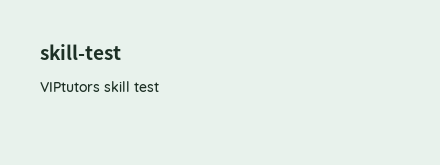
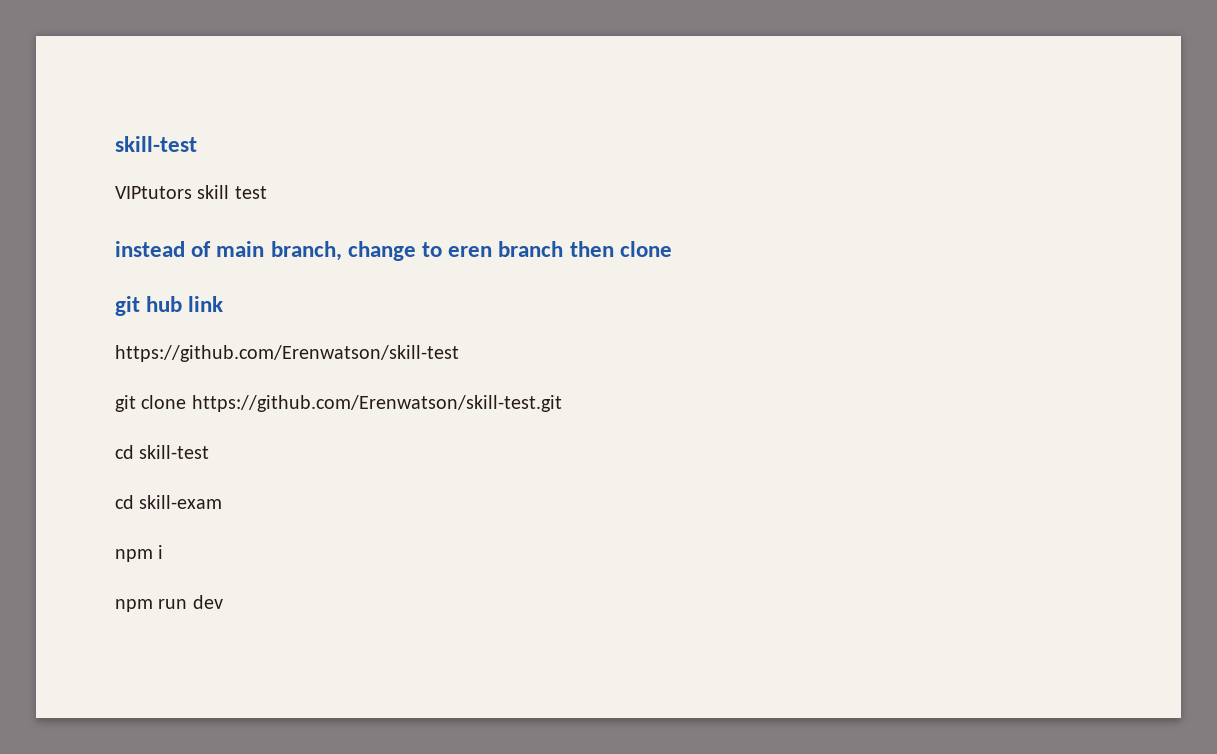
(159, 87) none -> [115,241,672,261] [115,296,224,316] [115,345,459,362] [115,395,562,412] [115,445,210,459] [115,495,223,509] [115,545,164,562] [115,595,223,612] // instead of main branch, change to eren branch then clone // git hub link // https://github.com/Erenwatson/skill-test // git clone https://github.com/Erenwatson/skill-test.git // cd skill-test // cd skill-exam // npm i // npm run dev

